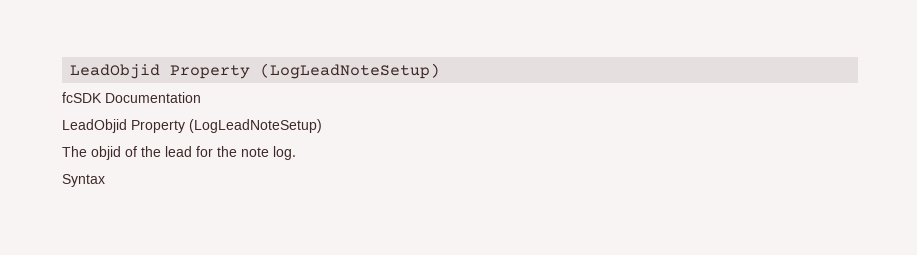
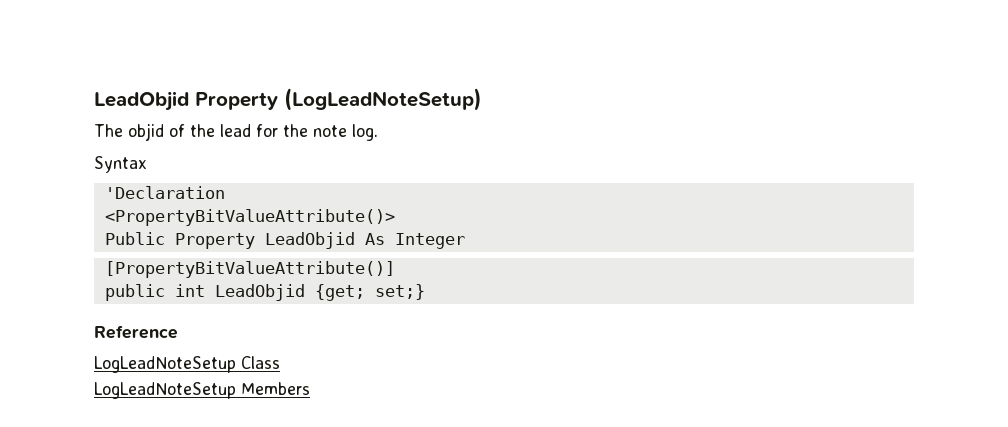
[70,63,441,79] [62,92,201,103] [62,119,322,133] LeadObjid Property (LogLeadNoteSetup) // fcSDK Documentation // LeadObjid Property (LogLeadNoteSetup) -> [94,88,482,111] LeadObjid Property (LogLeadNoteSetup)
(105, 180) none -> [104,186,225,199] [104,209,395,226] [104,232,465,249] [104,261,395,278] [104,284,425,301] [94,325,178,339] [94,356,280,373] [94,382,310,399] // 'Declaration // <PropertyBitValueAttribute()> // Public Property LeadObjid As Integer // [PropertyBitValueAttribute()] // public int LeadObjid {get; set;} // Reference // LogLeadNoteSetup Class // LogLeadNoteSetup Members

